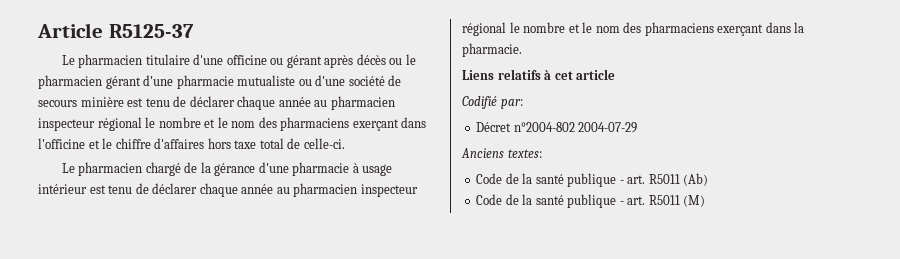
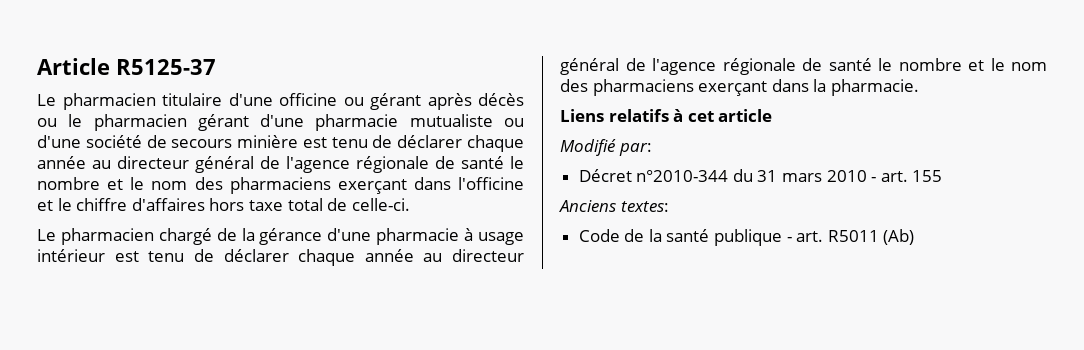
[330,96,395,110] [38,117,142,131] pharmacien inspecteur régional -> [117,156,504,173] directeur général de l'agence régionale de santé
[293,183,418,197] [462,22,506,36] pharmacien inspecteur régional -> [452,249,524,262] [560,58,872,75] directeur général de l'agence régionale de santé
[462,96,497,109] Codifié -> [560,139,616,156] Modifié
[513,122,638,133] n°2004-802 2004-07-29 -> [636,169,943,182] n°2010-344 du 31 mars 2010 - art. 155
[476,194,706,208] // Code de la santé publique - art. R5011 (M) -> (915, 237) none

